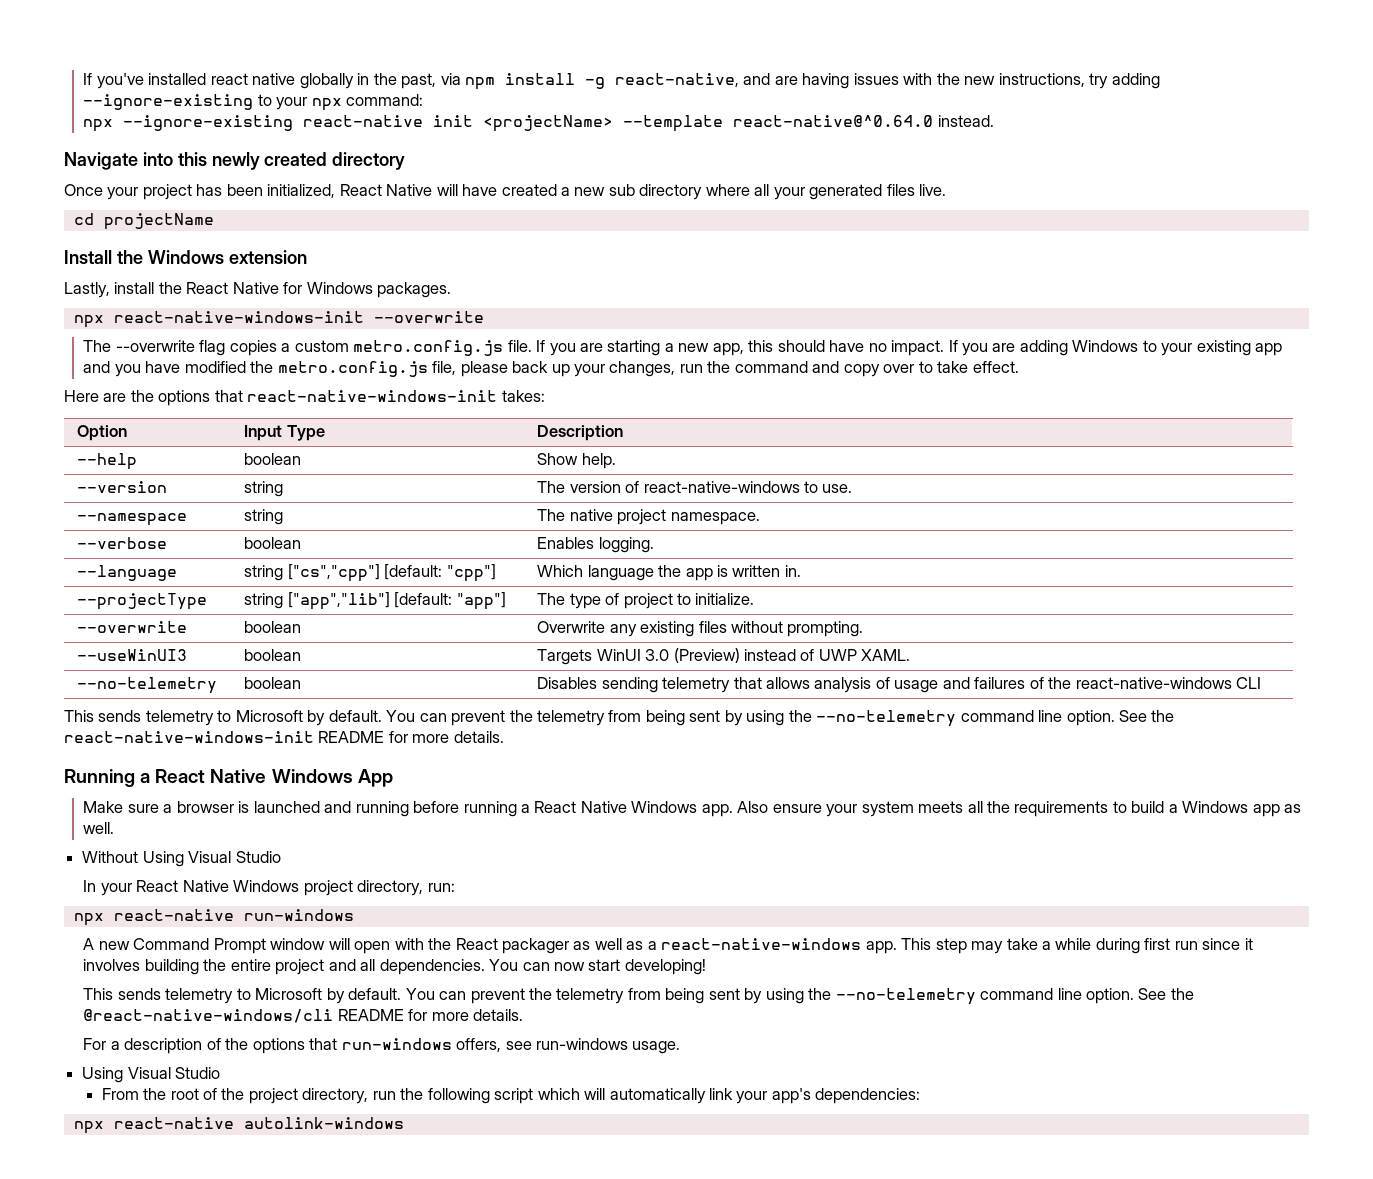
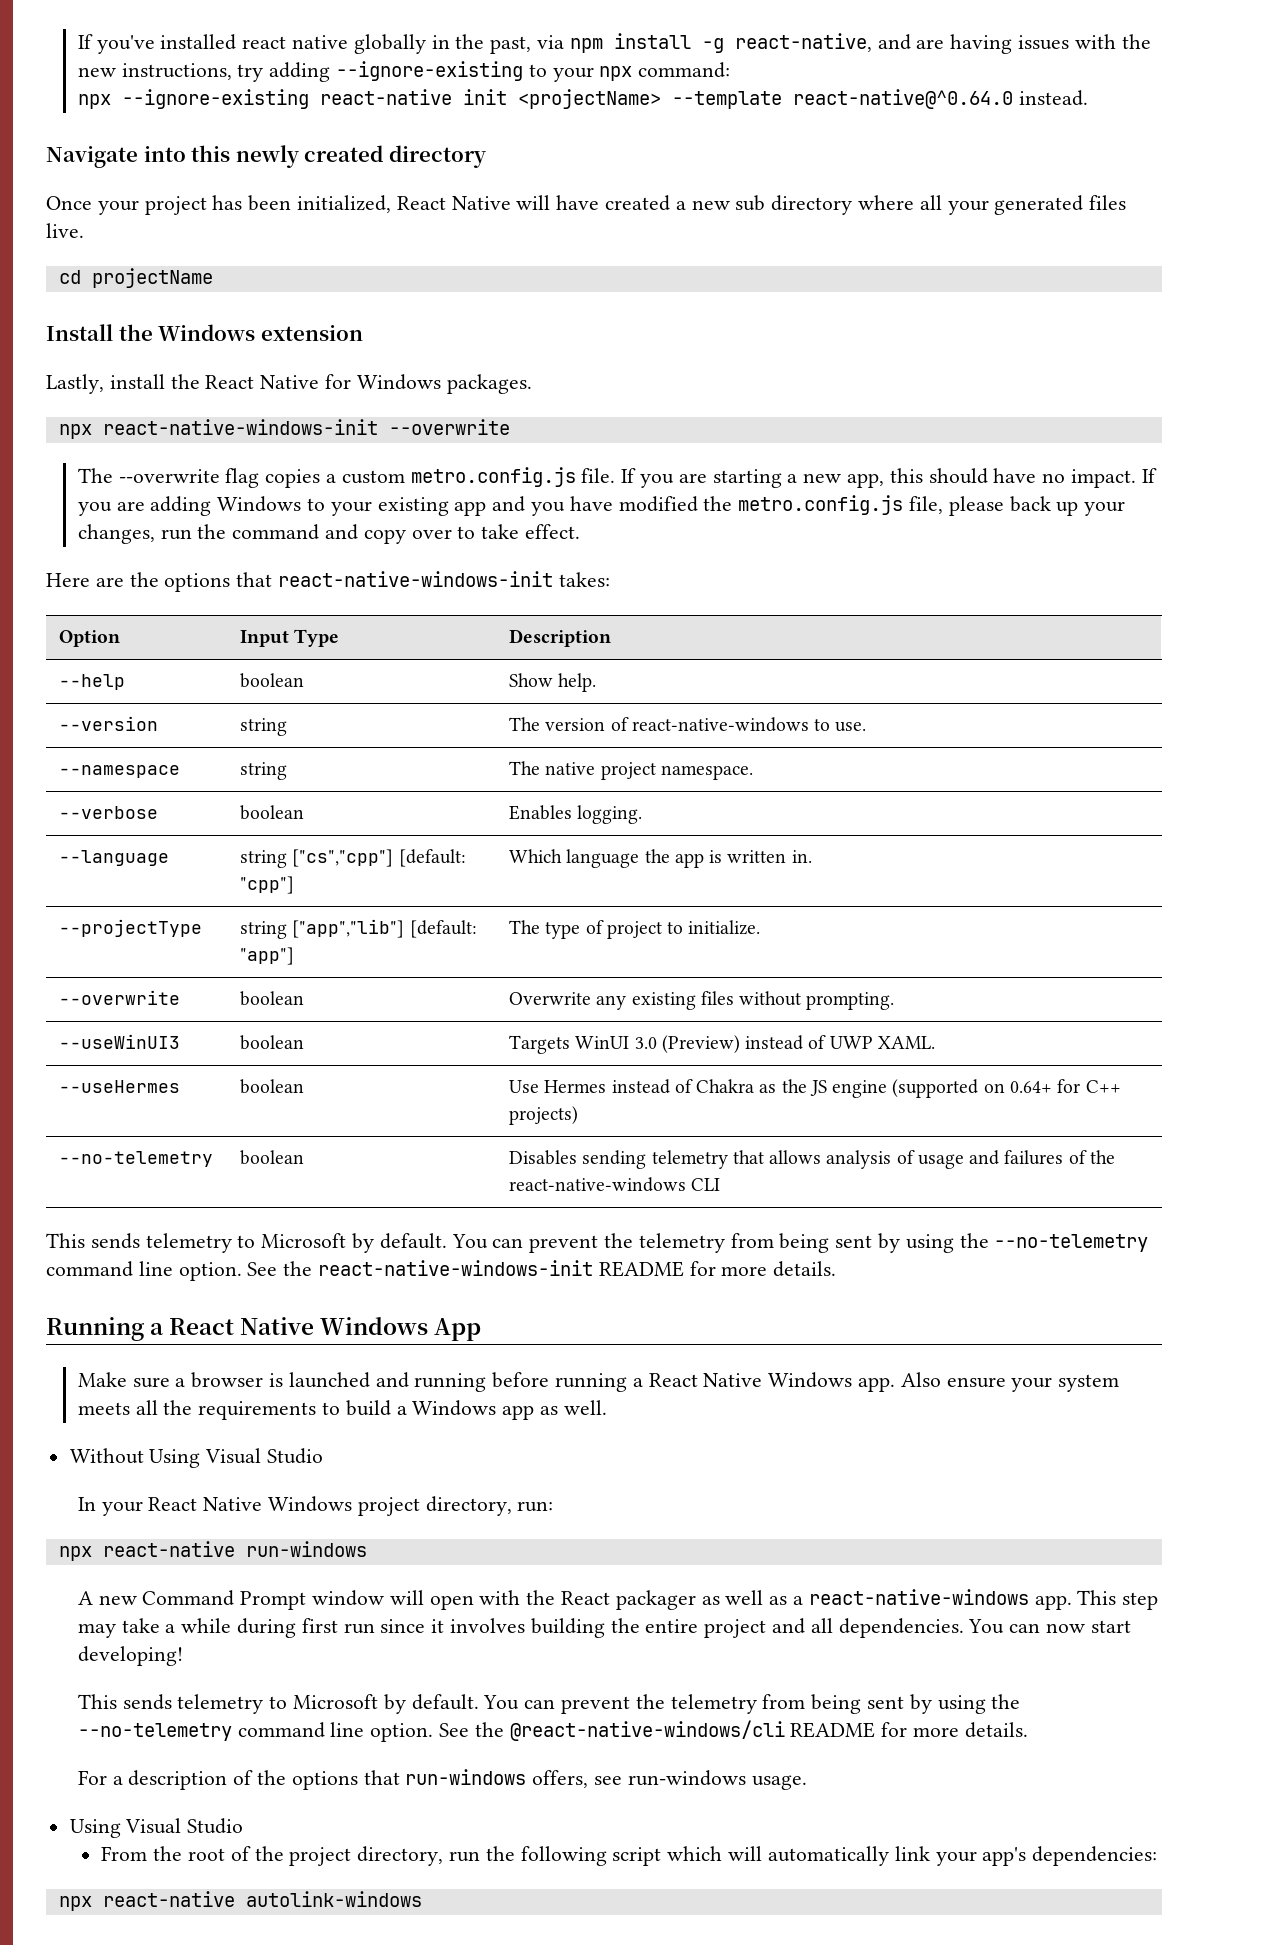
(911, 655) none -> [59,1080,181,1093] [240,1079,305,1094] [509,1079,1121,1098] [509,1106,579,1125] // --useHermes | boolean | Use Hermes instead of Chakra as the JS engine (supported on 0.64+ for C++ projects)

